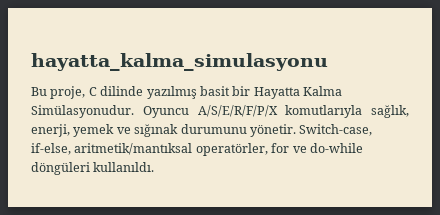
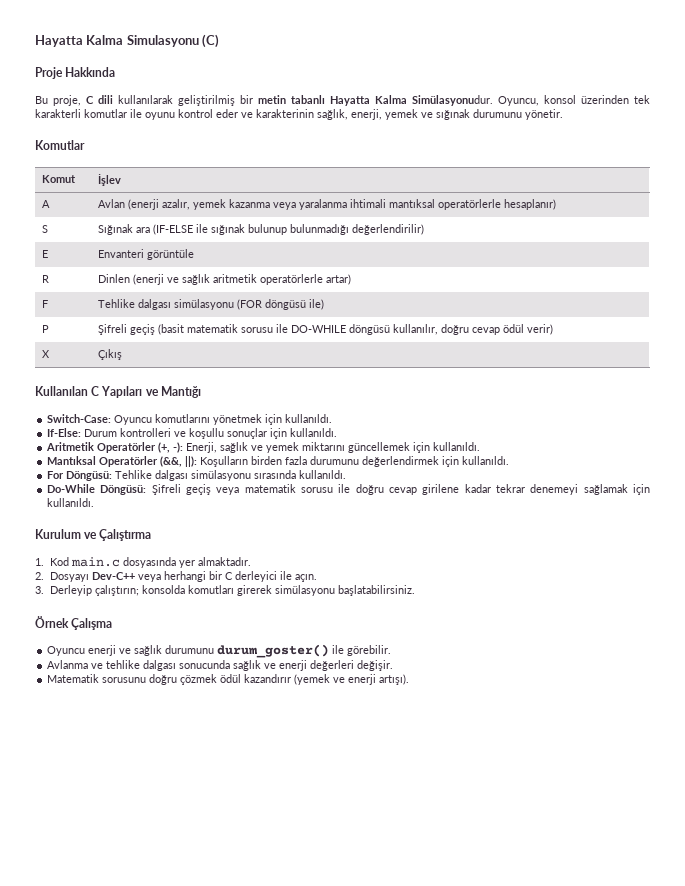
[31,53,328,71] [31,86,342,99] [31,105,363,118] hayatta_kalma_simulasyonu // Bu proje, C dilinde yazılmış basit bir Hayatta Kalma Simülasyonudur. Oyuncu A/S/E/R/F/P/X komutlarıyla -> [35,34,220,48] [35,67,116,79] [35,95,650,106] [35,109,314,120] Hayatta Kalma Simulasyonu (C) // Proje Hakkında // Bu proje, C dili kullanılarak geliştirilmiş bir metin tabanlı Hayatta Kalma Simülasyonudur. Oyuncu, konsol üzerinden tek karakterli komutlar ile oyunu kontrol eder ve karakterinin
[299,124,373,136] [31,143,363,156] [31,162,155,175] Switch-case, if-else, aritmetik/mantıksal operatörler, for ve do-while döngüleri kullanıldı. -> [35,140,85,150] [42,175,77,183] [98,174,122,186] [42,200,51,208] [98,199,557,210] [42,225,49,233] [98,224,425,235] [42,250,49,258] [98,249,195,260] [42,275,50,283] [98,274,352,285] [42,300,49,308] [98,299,325,310] [42,325,50,333] [98,324,554,335] [42,350,51,358] [98,349,123,360] [35,386,201,398] [47,414,333,425] [47,428,338,439] [46,442,481,453] [47,456,510,467] [47,470,347,481] [47,484,650,495] [47,498,95,507] [35,529,152,541] [35,557,251,568] [35,571,317,582] [35,585,415,596] [35,616,113,630] [47,644,392,658] [47,660,394,671] [47,674,410,685] // Komutlar // Komut | İşlev // A | Avlan (enerji azalır, yemek kazanma veya yaralanma ihtimali mantıksal operatörlerle hesaplanır) // S | Sığınak ara (IF-ELSE ile sığınak bulunup bulunmadığı değerlendirilir) // E | Envanteri görüntüle // R | Dinlen (enerji ve sağlık aritmetik operatörlerle artar) // F | Tehlike dalgası simülasyonu (FOR döngüsü ile) // P | Şifreli geçiş (basit matematik sorusu ile DO-WHILE döngüsü kullanılır, doğru cevap ödül verir) // X | Çıkış // Kullanılan C Yapıları ve Mantığı // Switch-Case: Oyuncu komutlarını yönetmek için kullanıldı. // If-Else: Durum kontrolleri ve koşullu sonuçlar için kullanıldı. // Aritmetik Operatörler (+, -): Enerji, sağlık ve yemek miktarını güncellemek için kullanıldı. // Mantıksal Operatörler (&&, ||): Koşulların birden fazla durumunu değerlendirmek için kullanıldı. // For Döngüsü: Tehlike dalgası simülasyonu sırasında kullanıldı. // Do-While Döngüsü: Şifreli geçiş veya matematik sorusu ile doğru cevap girilene kadar tekrar denemeyi sağlamak için kullanıldı. // Kurulum ve Çalıştırma // 1. Kod main.c dosyasında yer almaktadır. // 2. Dosyayı Dev-C++ veya herhangi bir C derleyici ile açın. // 3. Derleyip çalıştırın; konsolda komutları girerek simülasyonu başlatabilirsiniz. // Örnek Çalışma // Oyuncu enerji ve sağlık durumunu durum_goster() ile görebilir. // Avlanma ve tehlike dalgası sonucunda sağlık ve enerji değerleri değişir. // Matematik sorusunu doğru çözmek ödül kazandırır (yemek ve enerji artışı).

